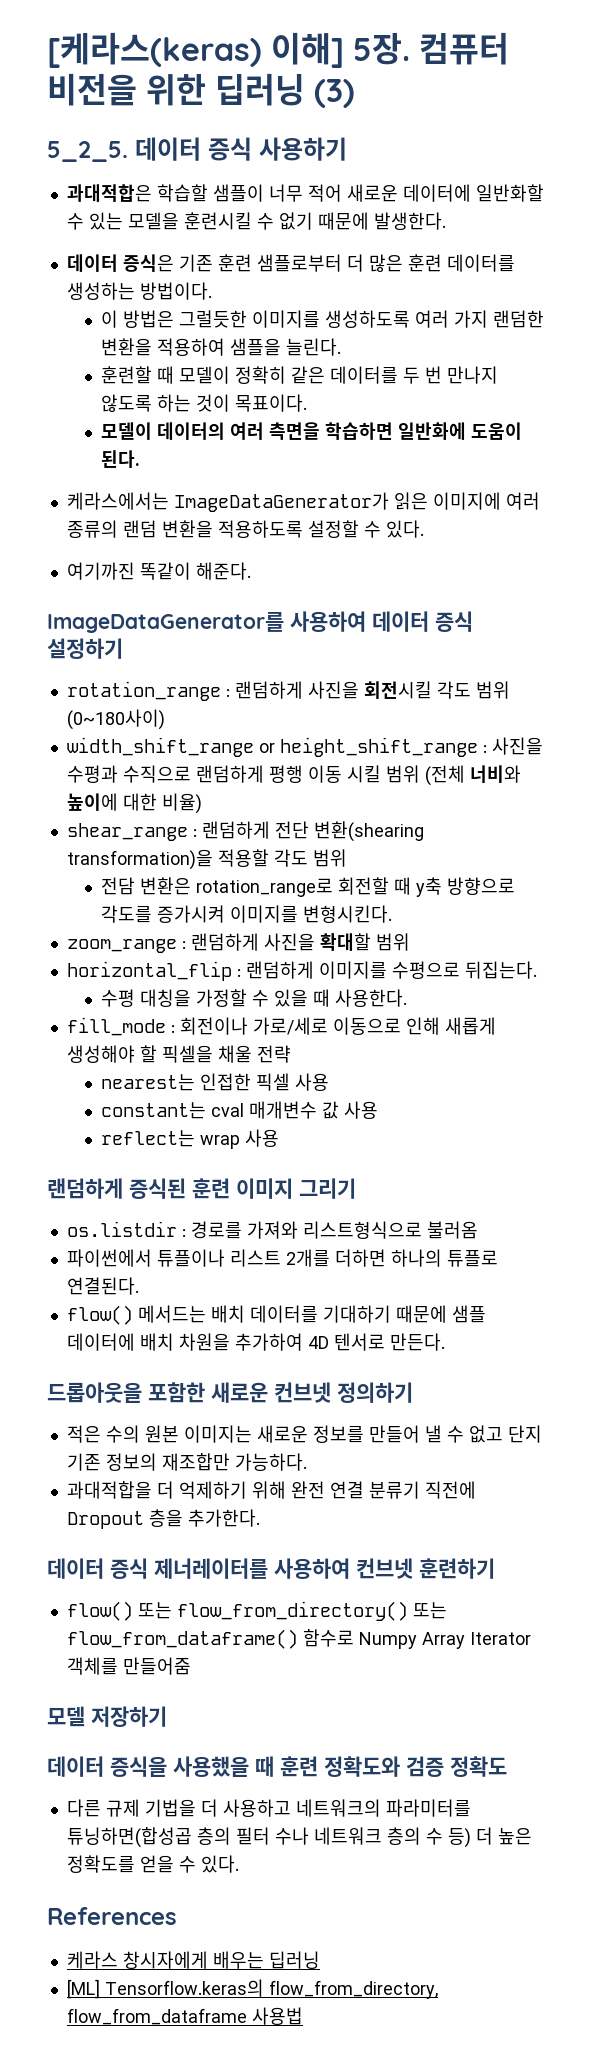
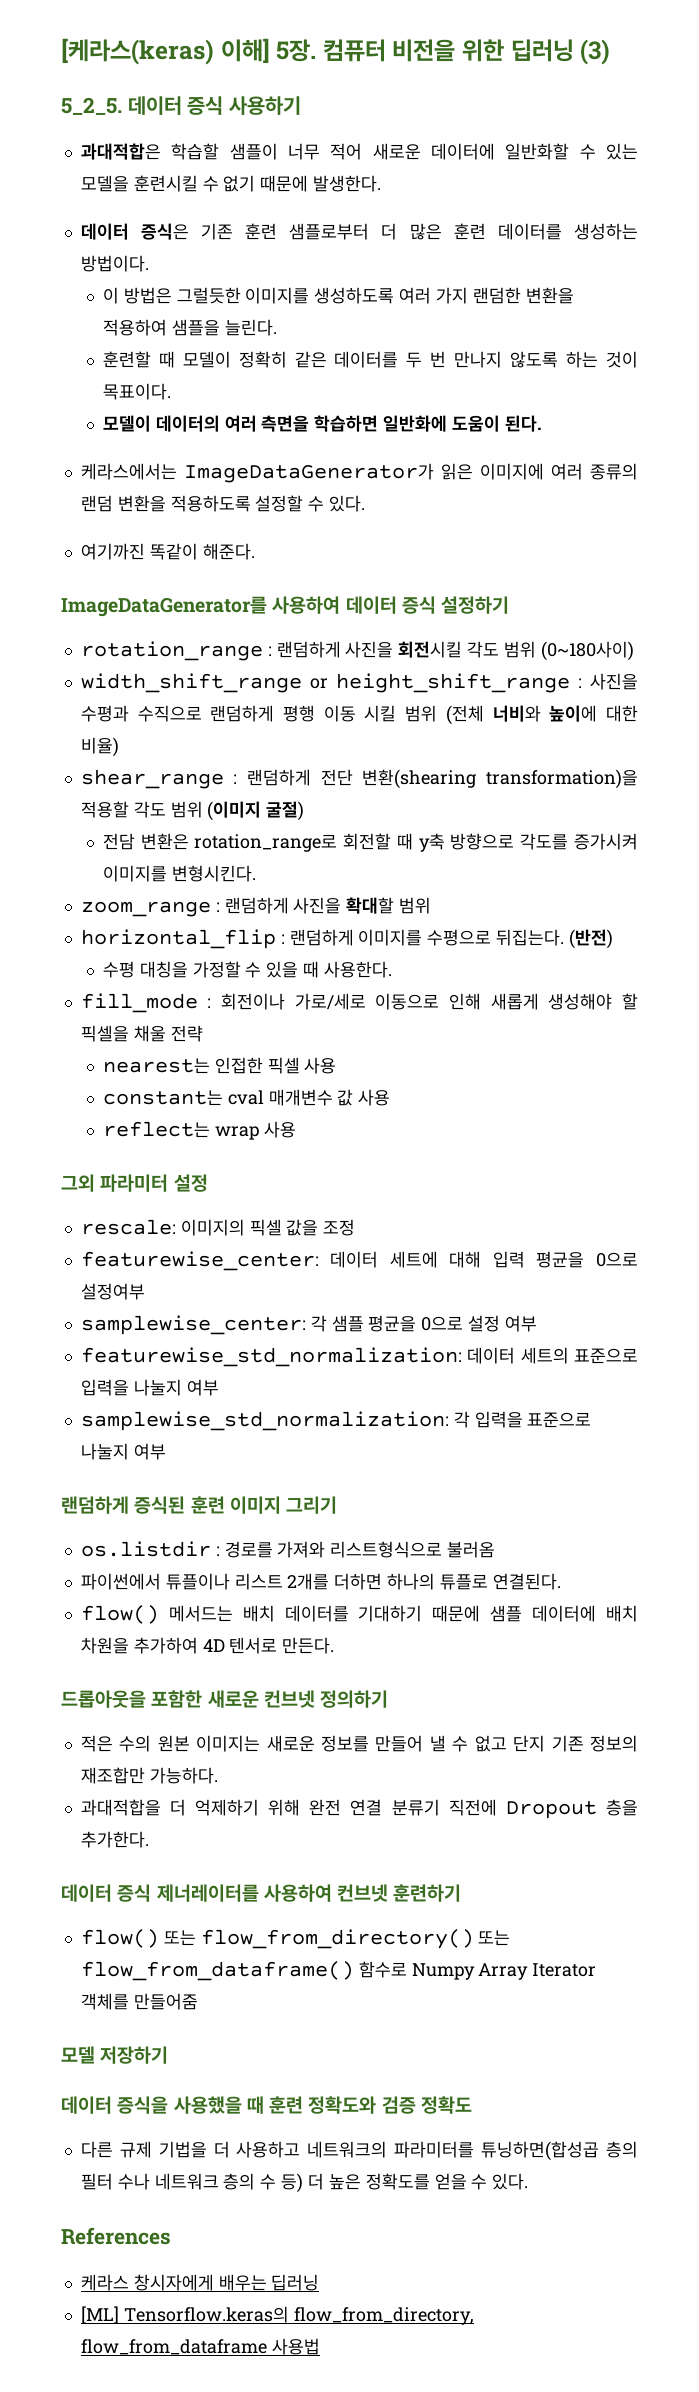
(347, 858) none -> [207,801,305,821] (이미지 굴절)
(537, 970) none -> [568,929,613,949] (반전)
(280, 1138) none -> [61,1174,208,1192] [80,1219,356,1236] [80,1251,639,1271] [80,1283,145,1300] [80,1315,537,1335] [80,1347,638,1367] [80,1379,219,1396] [80,1411,592,1431] [80,1443,166,1460] // 그외 파라미터 설정 // rescale: 이미지의 픽셀 값을 조정 // featurewise_center: 데이터 세트에 대해 입력 평균을 0으로 설정여부 // samplewise_center: 각 샘플 평균을 0으로 설정 여부 // featurewise_std_normalization: 데이터 세트의 표준으로 입력을 나눌지 여부 // samplewise_std_normalization: 각 입력을 표준으로 나눌지 여부

